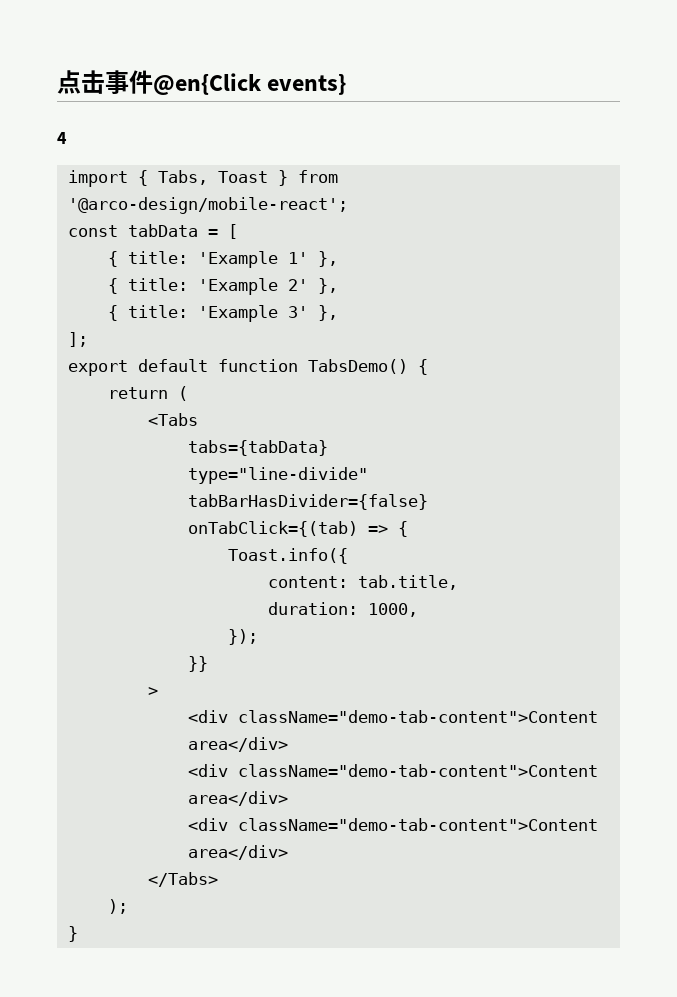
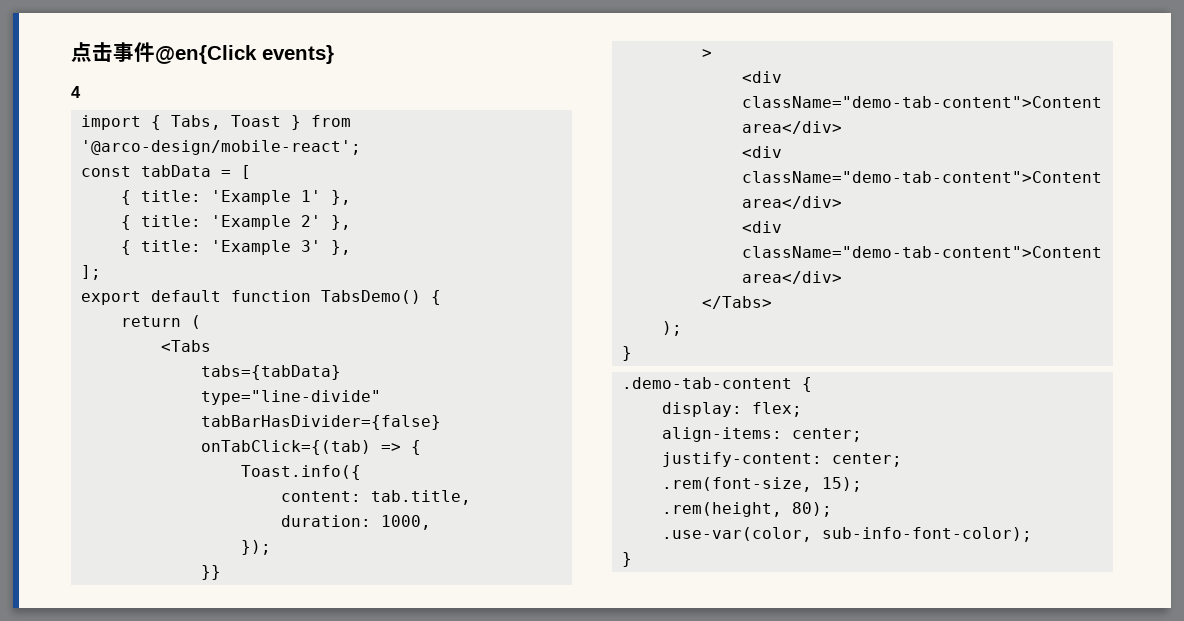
(78, 934) none -> [621,377,812,392] [661,402,802,417] [661,427,862,442] [661,452,902,467] [661,477,862,492] [661,502,832,517] [661,527,1032,542] [621,552,632,567] // .demo-tab-content { // display: flex; // align-items: center; // justify-content: center; // .rem(font-size, 15); // .rem(height, 80); // .use-var(color, sub-info-font-color); // }

